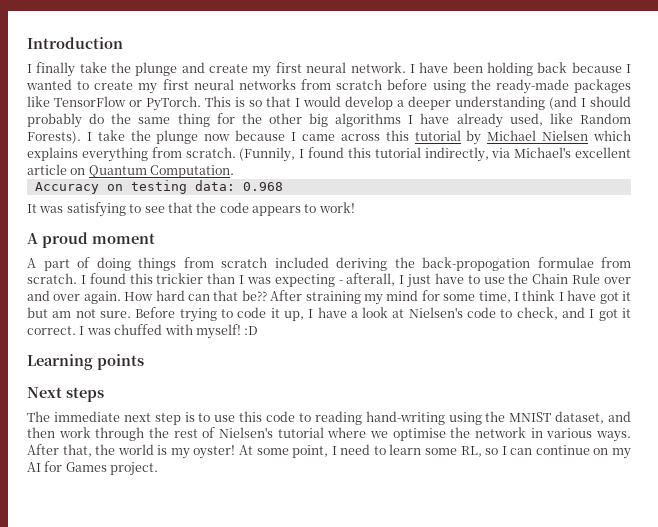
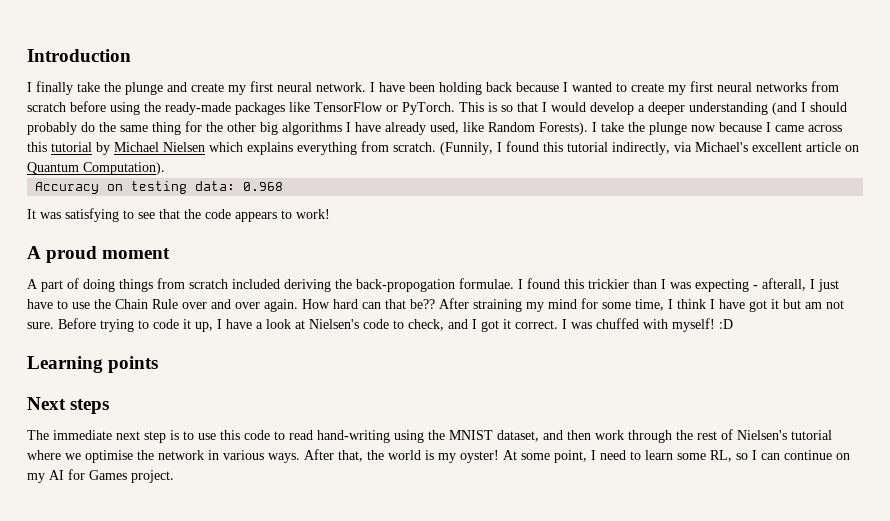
[150,165,235,178] Computation. -> [83,162,165,175] Computation).
[537,257,631,268] [27,273,77,284] formulae from scratch. -> [459,278,514,289] formulae.
[314,411,362,425] reading -> [289,430,313,440] read

